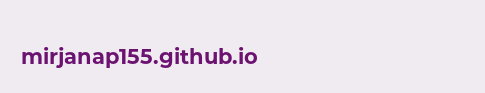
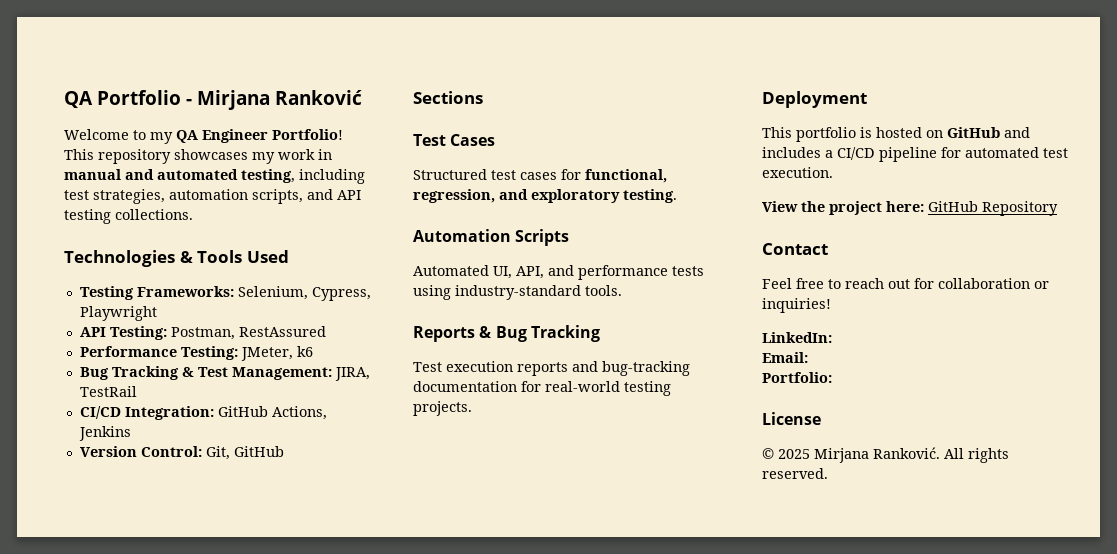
[21,47,258,68] mirjanap155.github.io -> [64,90,362,110] [64,129,343,144] [64,149,332,164] [64,169,365,184] [64,189,361,204] [64,209,193,224] [64,250,289,267] [79,286,371,301] [79,306,157,321] [79,326,326,340] [79,346,313,361] [79,366,370,381] [79,386,137,397] [79,406,327,420] [78,426,131,441] [79,446,284,460] [413,91,483,104] [413,134,496,146] [413,169,667,183] [413,189,677,203] [413,229,570,246] [413,265,704,280] [413,285,622,300] [413,325,600,342] [413,361,690,376] [413,381,671,396] [413,401,472,416] [762,91,867,108] [762,127,1030,142] [762,147,1068,162] [762,167,833,178] [762,201,1058,216] [762,243,828,255] [762,278,1049,289] [762,298,831,313] [762,332,832,343] [762,352,808,363] [762,372,832,383] [762,412,821,425] [762,447,1009,463] [762,468,828,479] QA Portfolio - Mirjana Ranković // Welcome to my QA Engineer Portfolio! This repository showcases my work in manual and automated testing, including test strategies, automation scripts, and API testing collections. // Technologies & Tools Used // Testing Frameworks: Selenium, Cypress, Playwright // API Testing: Postman, RestAssured // Performance Testing: JMeter, k6 // Bug Tracking & Test Management: JIRA, TestRail // CI/CD Integration: GitHub Actions, Jenkins // Version Control: Git, GitHub // Sections // Test Cases // Structured test cases for functional, regression, and exploratory testing. // Automation Scripts // Automated UI, API, and performance tests using industry-standard tools. // Reports & Bug Tracking // Test execution reports and bug-tracking documentation for real-world testing projects. // Deployment // This portfolio is hosted on GitHub and includes a CI/CD pipeline for automated test execution. // View the project here: GitHub Repository // Contact // Feel free to reach out for collaboration or inquiries! // LinkedIn: // Email: // Portfolio: // License // © 2025 Mirjana Ranković. All rights reserved.

